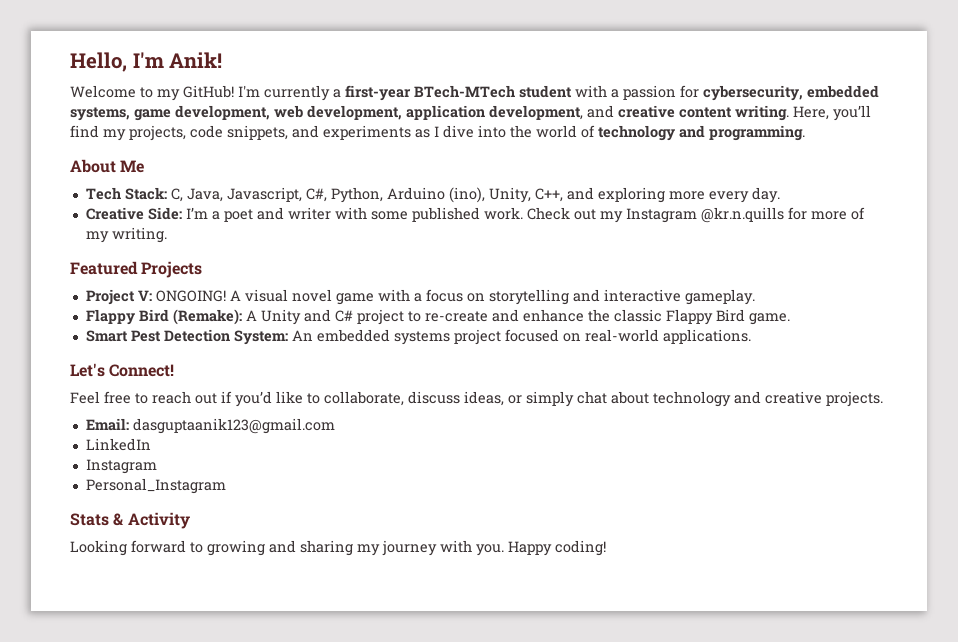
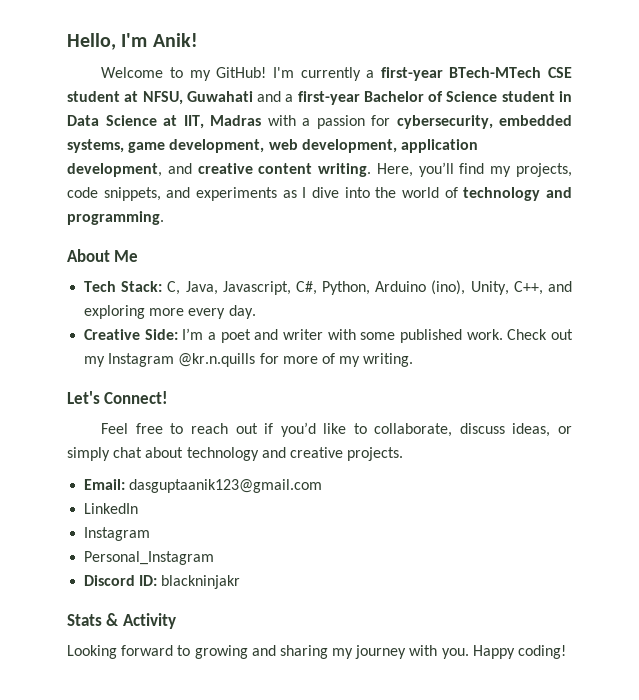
[519,85,572,98] student -> [547,67,572,78] [67,91,572,105] [67,115,261,129] CSE student at NFSU, Guwahati and a first-year Bachelor of Science student in Data Science at IIT, Madras
[70,261,203,278] [85,289,755,305] [85,309,790,325] [85,329,751,345] // Featured Projects // Project V: ONGOING! A visual novel game with a focus on storytelling and interactive gameplay. // Flappy Bird (Remake): A Unity and C# project to re-create and enhance the classic Flappy Bird game. // Smart Pest Detection System: An embedded systems project focused on real-world applications. -> (414, 360) none
(226, 486) none -> [84,575,241,589] // Discord ID: blackninjakr

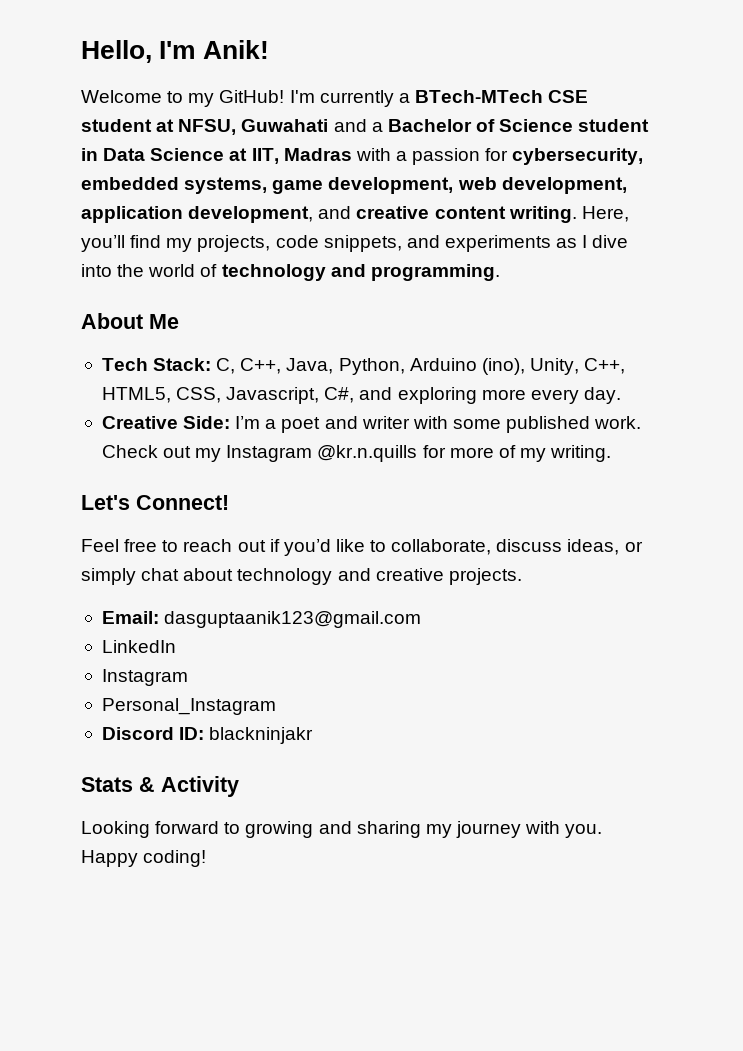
[380,67,443,81] first-year -> (410, 98) none
[297,91,360,105] first-year -> (383, 127) none
[185,281,317,295] Java, Javascript, C#, -> [240,358,334,374] C++, Java,
(543, 288) none -> [101,387,355,404] HTML5, CSS, Javascript, C#,

